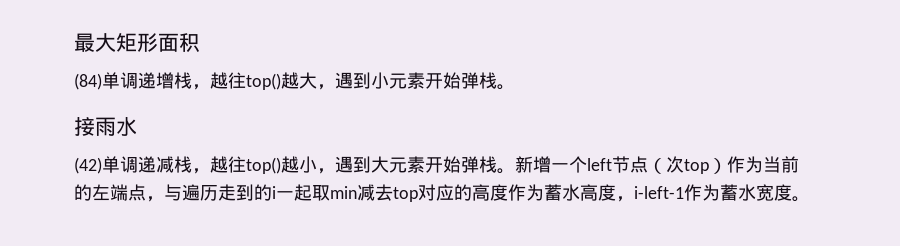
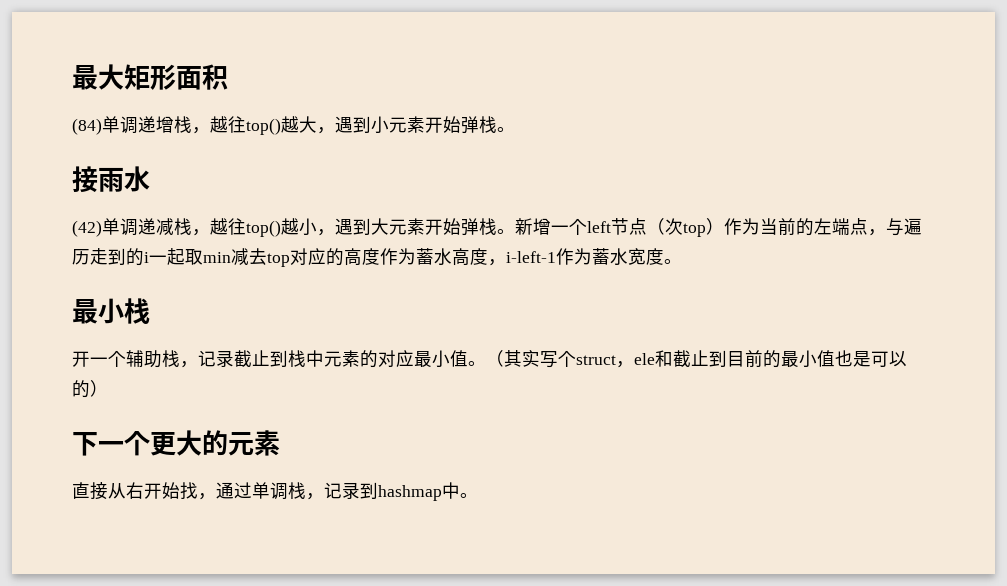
(810, 199) none -> [72,298,150,324] [72,350,907,368] [72,380,108,398] [72,430,280,456] [72,482,478,501] // 最小栈 // 开一个辅助栈，记录截止到栈中元素的对应最小值。（其实写个struct，ele和截止到目前的最小值也是可以的） // 下一个更大的元素 // 直接从右开始找，通过单调栈，记录到hashmap中。

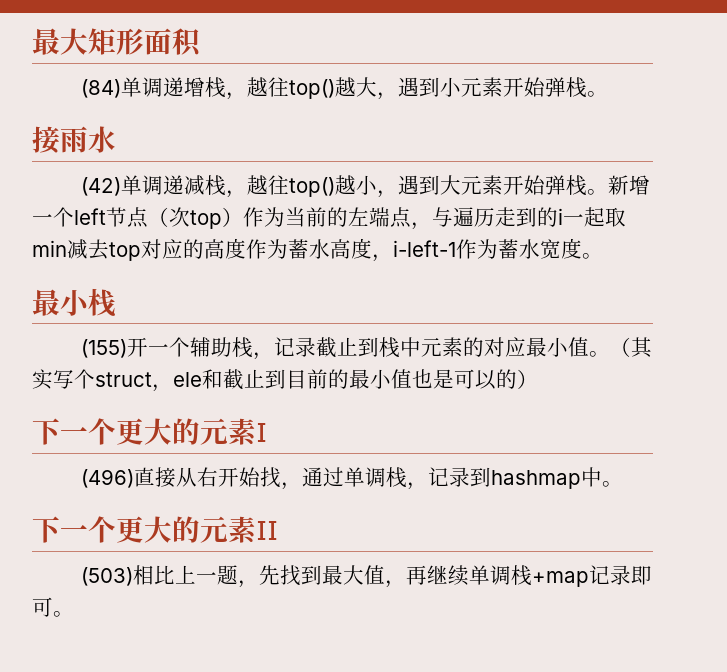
(150, 311) none -> [81,339,128,358] (155)
(280, 443) // -> [256,423,267,442] [81,469,135,488] I // (496)
(478, 495) none -> [32,516,278,543] [81,565,653,588] [32,597,74,617] // 下一个更大的元素II // (503)相比上一题，先找到最大值，再继续单调栈+map记录即可。

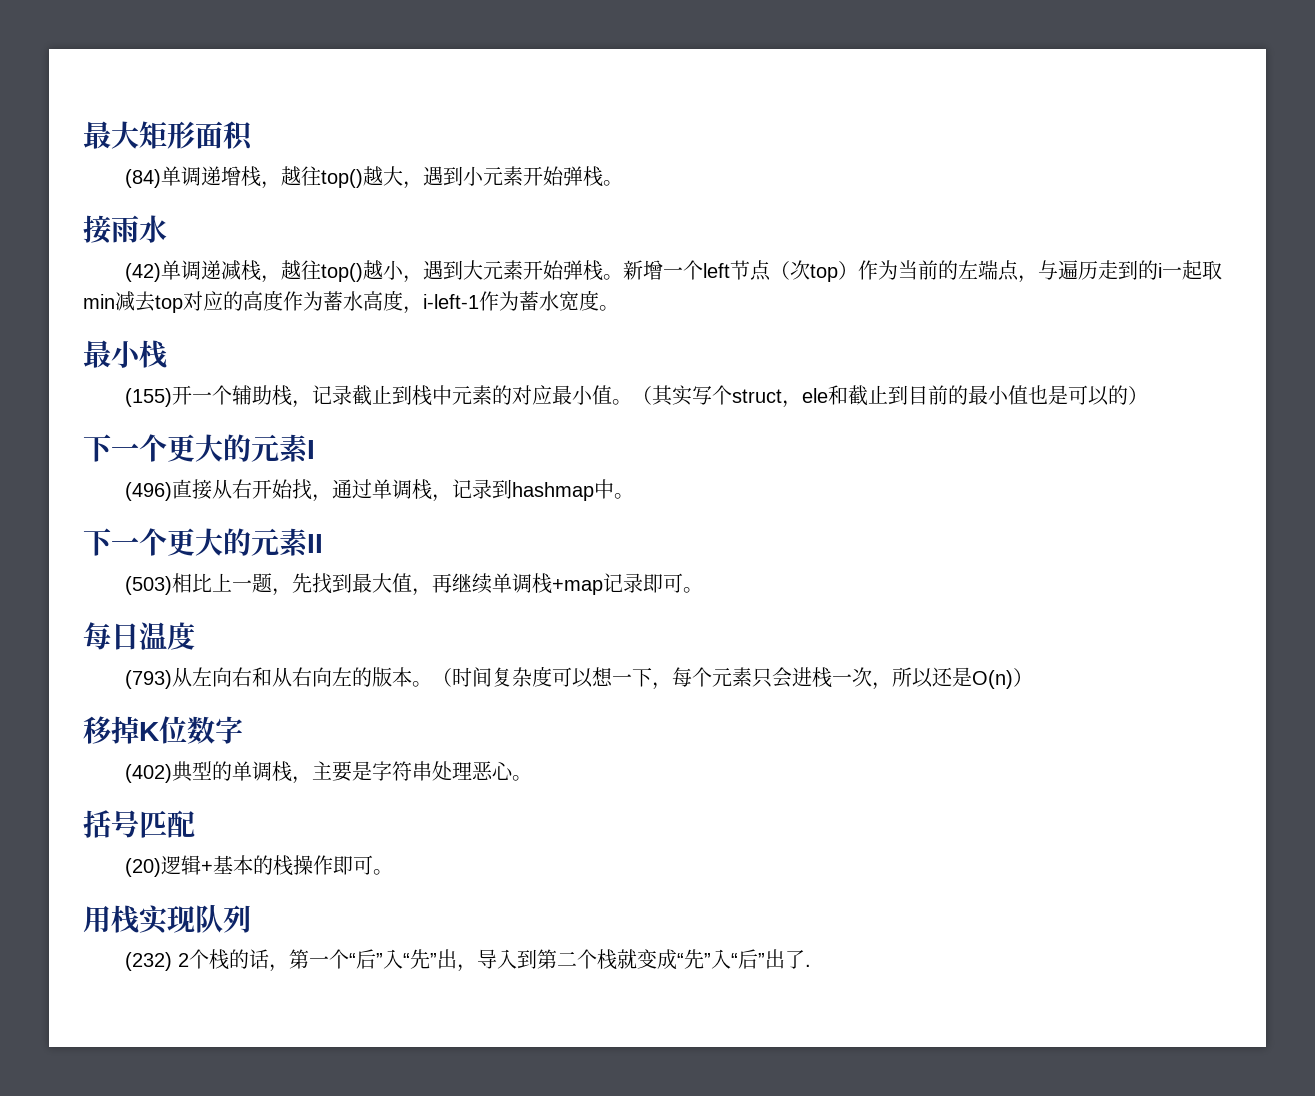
(74, 614) none -> [83,622,195,650] [124,666,1033,690] [83,716,243,744] [124,761,532,784] [83,810,195,838] [124,855,393,877] [83,904,251,935] [124,949,811,972] // 每日温度 // (793)从左向右和从右向左的版本。（时间复杂度可以想一下，每个元素只会进栈一次，所以还是O(n)） // 移掉K位数字 // (402)典型的单调栈，主要是字符串处理恶心。 // 括号匹配 // (20)逻辑+基本的栈操作即可。 // 用栈实现队列 // (232) 2个栈的话，第一个“后”入“先”出，导入到第二个栈就变成“先”入“后”出了.

